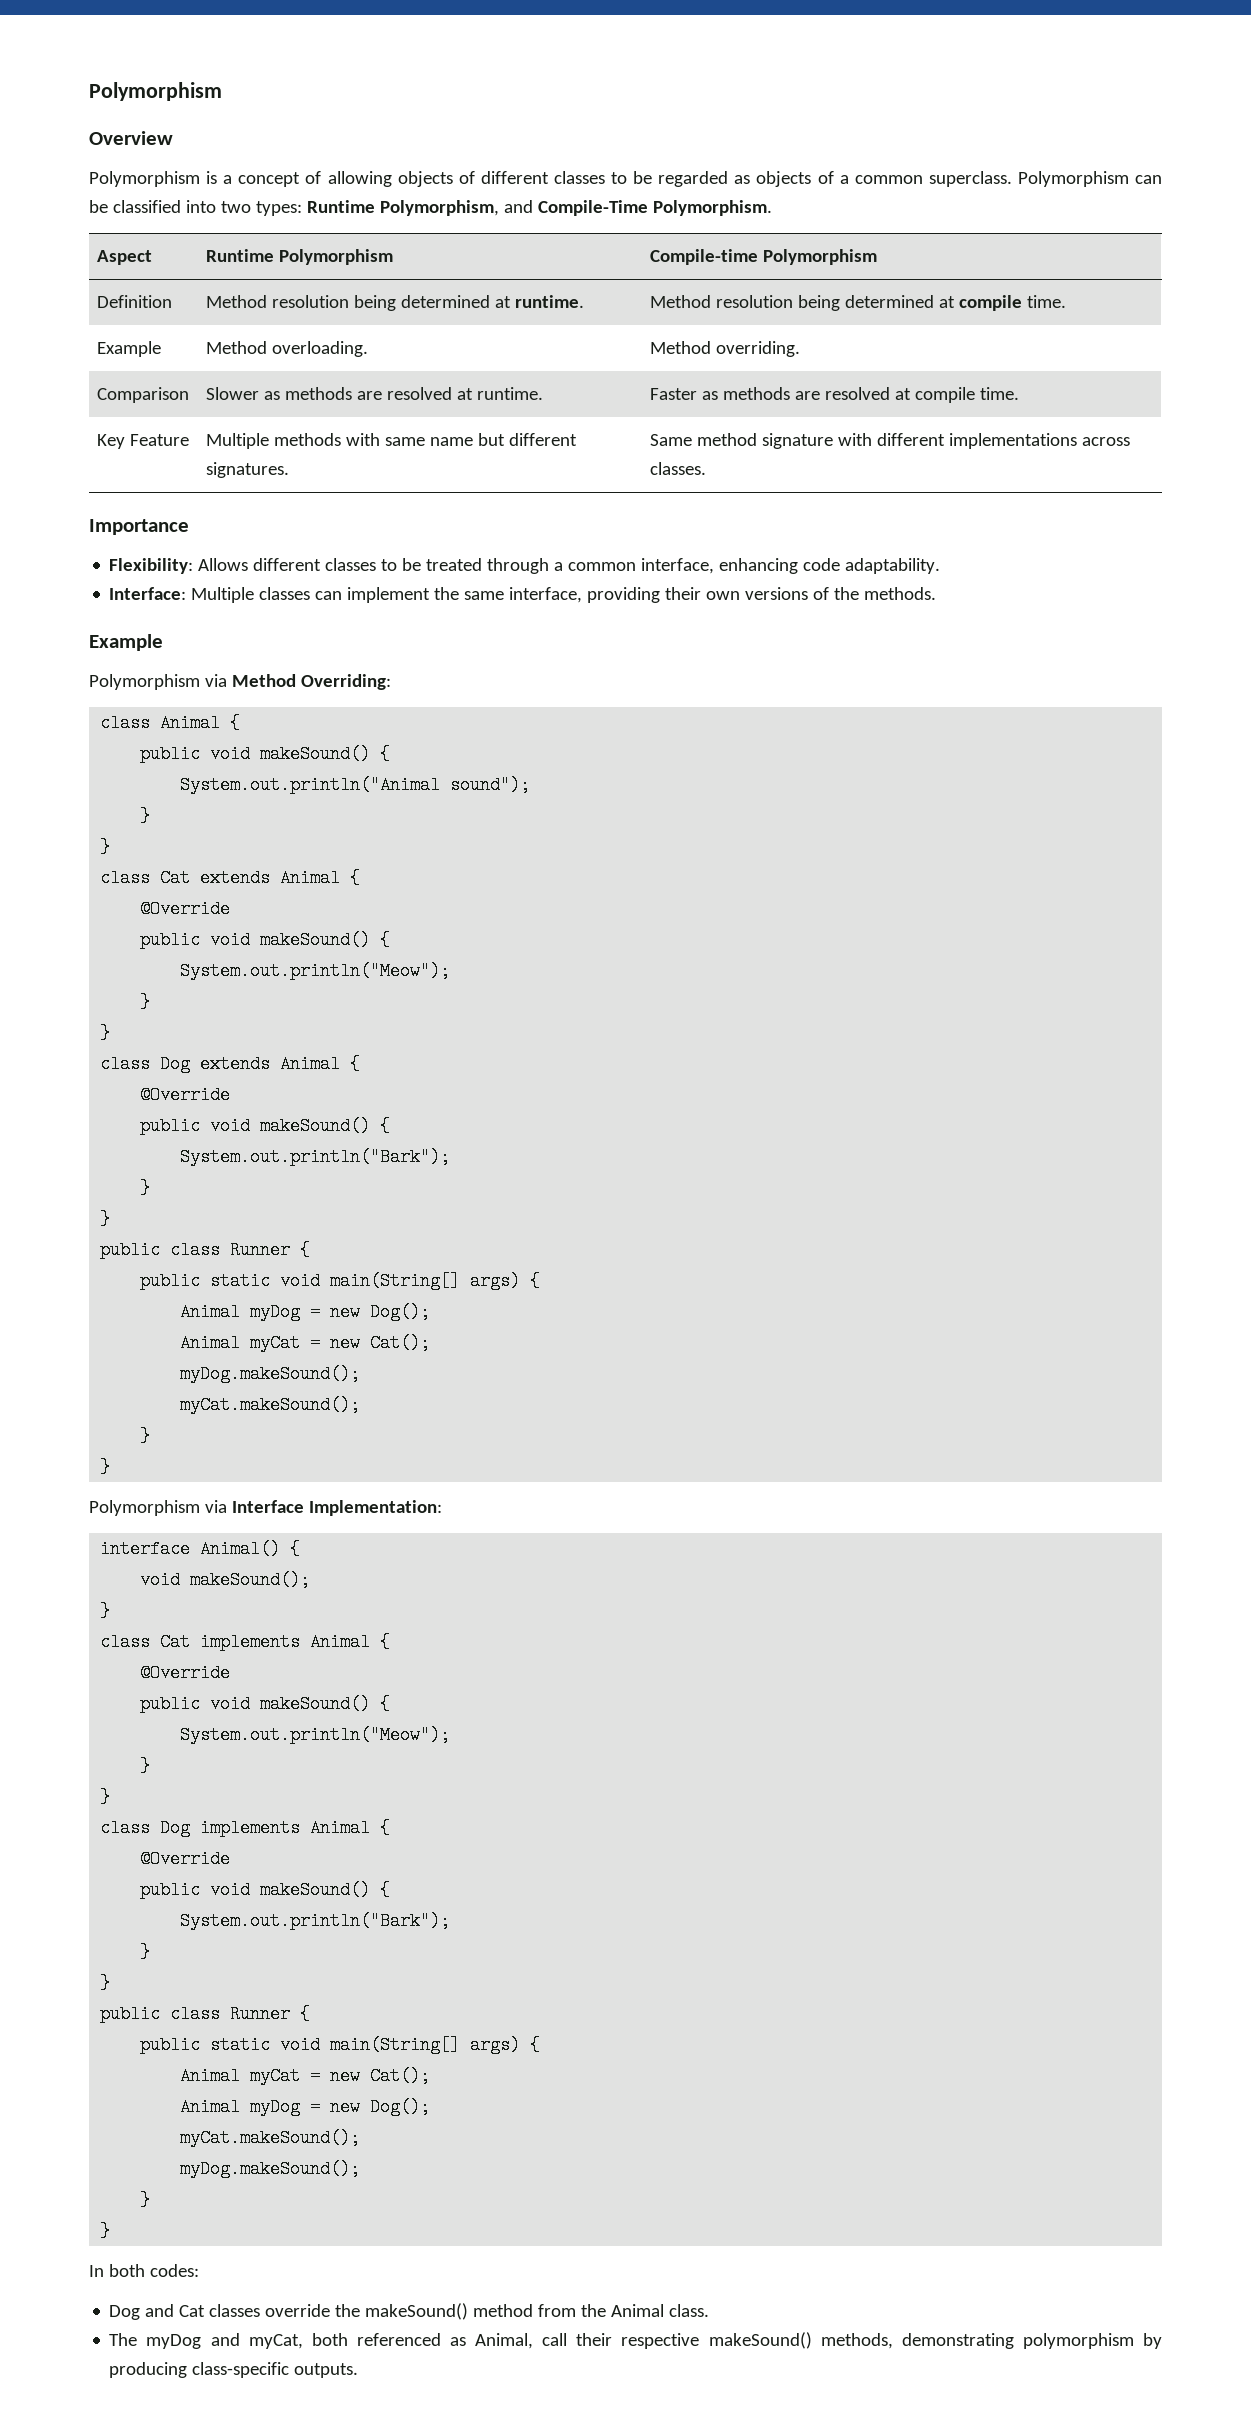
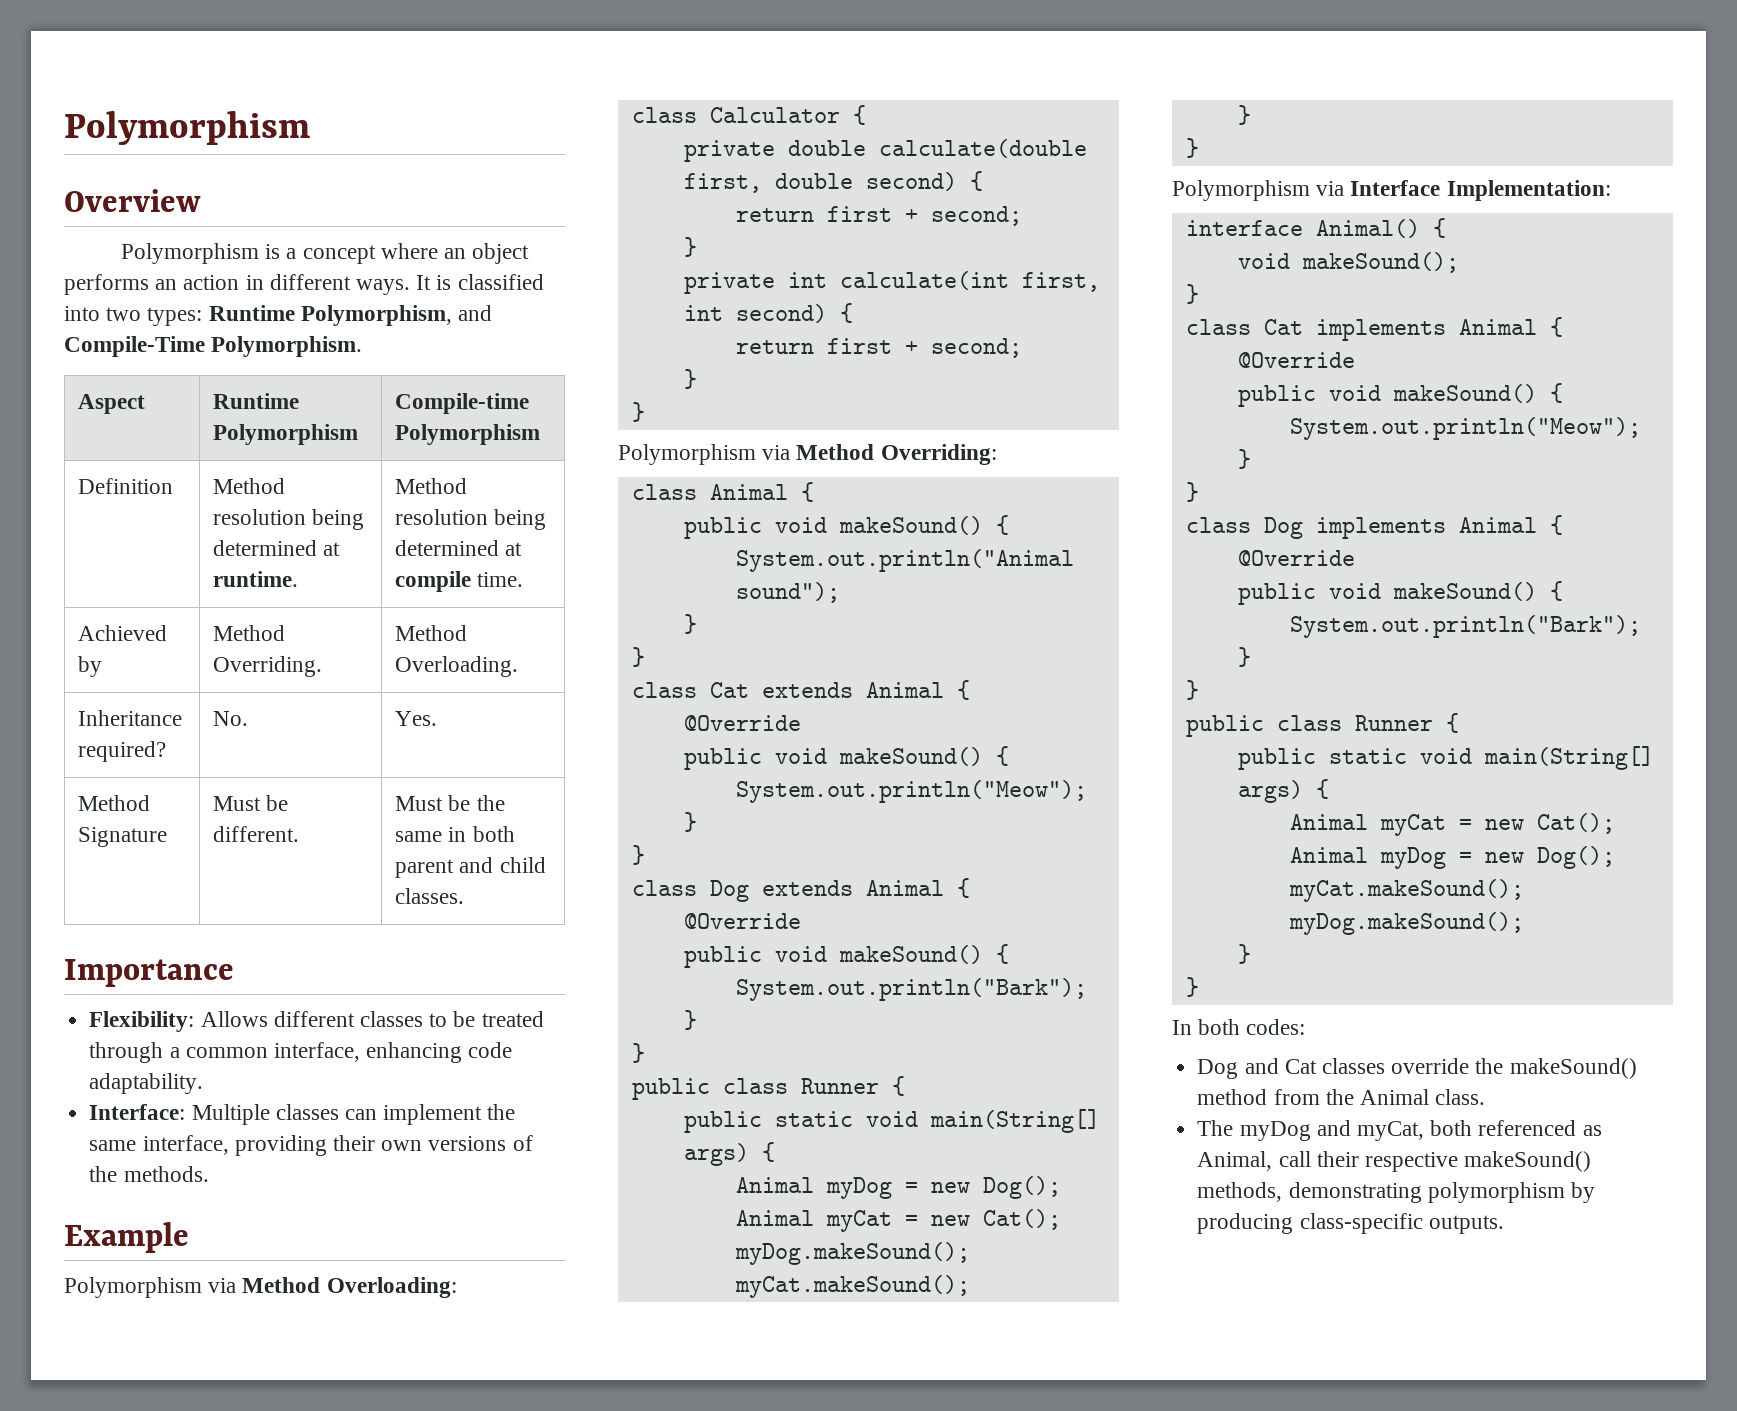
[305,171,1163,187] [89,200,108,213] of allowing objects of different classes to be regarded as objects of a common superclass. Polymorphism can be -> [380,243,530,264] [64,274,452,295] where an object performs an action in different ways. It is
[96,341,161,357] [205,341,368,357] [649,341,800,357] [96,387,189,403] [205,387,543,400] [649,387,1019,403] [96,434,189,449] [205,433,577,449] [205,462,289,478] [649,433,1130,449] Example | Method overloading. | Method overriding. // Comparison | Slower as methods are resolved at runtime. | Faster as methods are resolved at compile time. // Key Feature | Multiple methods with same name but different signatures. | Same method signature with different implementations across -> [78,625,168,641] [78,656,103,677] [213,625,286,641] [213,656,323,677] [395,625,468,641] [395,656,519,677] [78,710,183,726] [78,741,167,762] [213,711,249,726] [395,711,438,726] [78,795,151,811] [78,827,168,847] [213,795,289,811] [213,826,300,842] [395,795,505,811] [395,826,515,842] [395,857,546,878] Achieved by | Method Overriding. | Method Overloading. // Inheritance required? | No. | Yes. // Method Signature | Must be different. | Must be the same in both parent and child
(163, 642) none -> [64,1277,457,1298] [631,105,866,125] [683,139,1087,162] [683,171,983,193] [735,206,1022,226] [683,237,697,257] [683,271,1100,294] [683,303,853,323] [735,338,1022,358] [683,369,697,389] [631,402,645,422] // Polymorphism via Method Overloading: // class Calculator { // private double calculate(double first, double second) { // return first + second; // } // private int calculate(int first, int second) { // return first + second; // } // }

